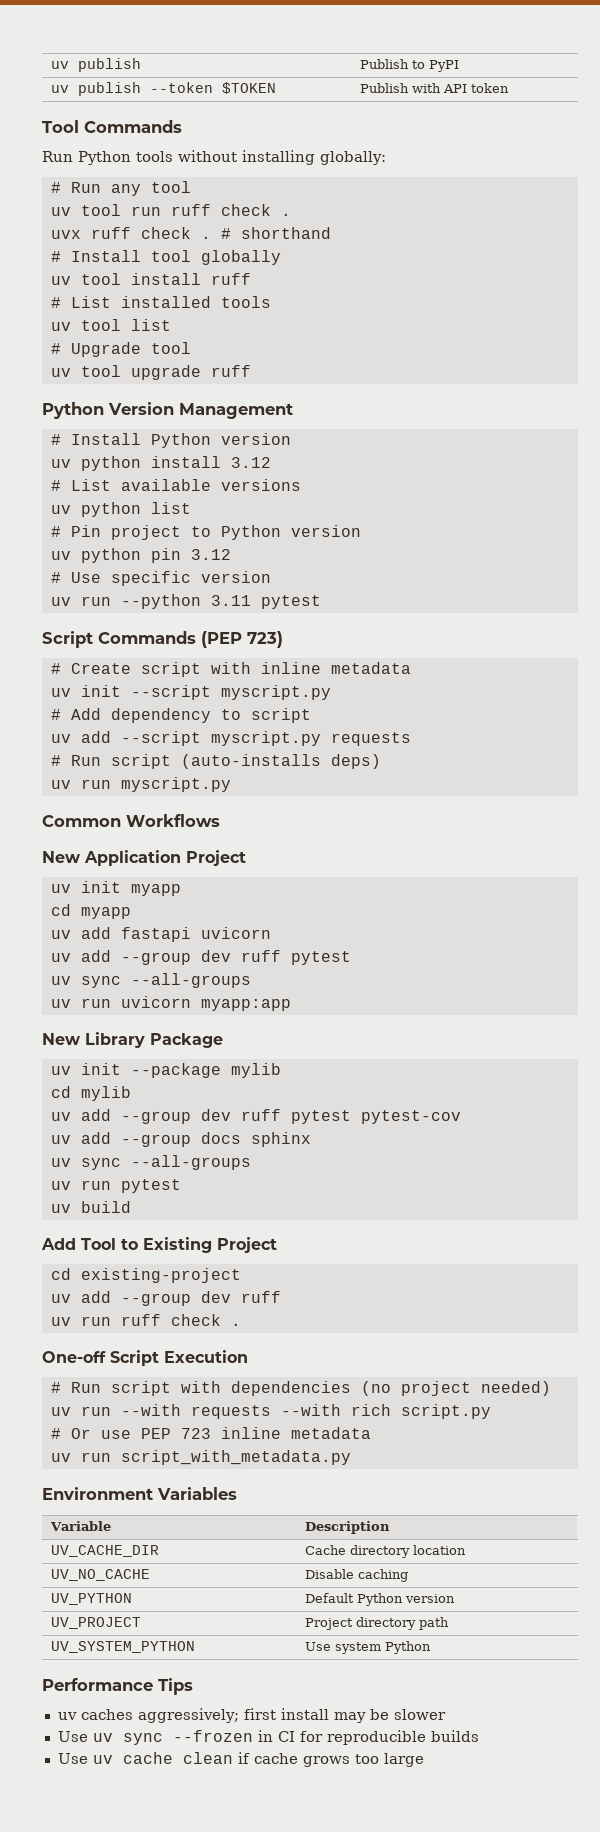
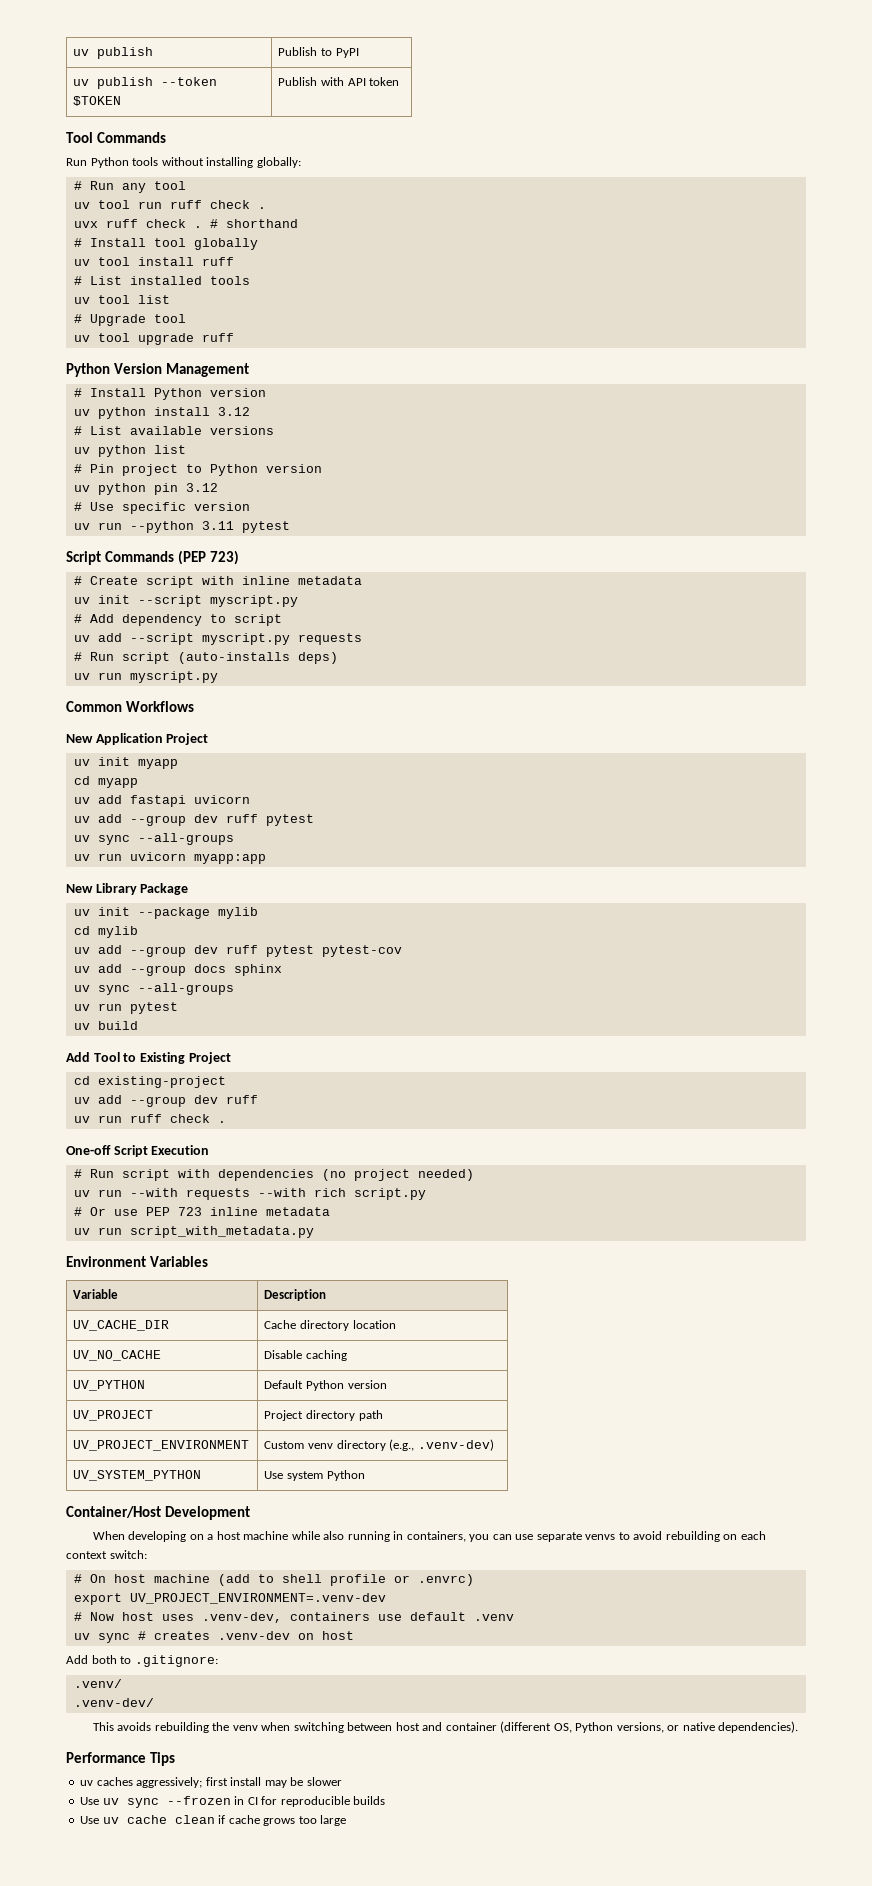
[50,1641,195,1653] [304,1641,431,1654] UV_SYSTEM_PYTHON | Use system Python -> [73,1440,250,1451] [264,1439,494,1451] [73,1470,202,1481] [264,1470,365,1481] [66,1506,250,1520] [92,1531,766,1542] [66,1550,147,1559] [73,1574,474,1586] [73,1593,386,1605] [73,1612,514,1623] [73,1631,354,1643] [66,1655,218,1667] [73,1679,122,1688] [73,1698,154,1707] [92,1721,799,1733] UV_PROJECT_ENVIRONMENT | Custom venv directory (e.g., .venv-dev) // UV_SYSTEM_PYTHON | Use system Python // Container/Host Development // When developing on a host machine while also running in containers, you can use separate venvs to avoid rebuilding on each context switch: // # On host machine (add to shell profile or .envrc) // export UV_PROJECT_ENVIRONMENT=.venv-dev // # Now host uses .venv-dev, containers use default .venv // uv sync # creates .venv-dev on host // Add both to .gitignore: // .venv/ // .venv-dev/ // This avoids rebuilding the venv when switching between host and container (different OS, Python versions, or native dependencies).

